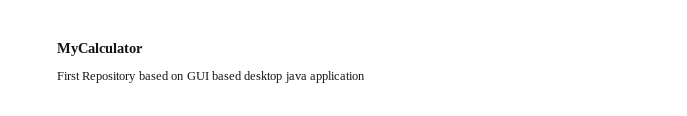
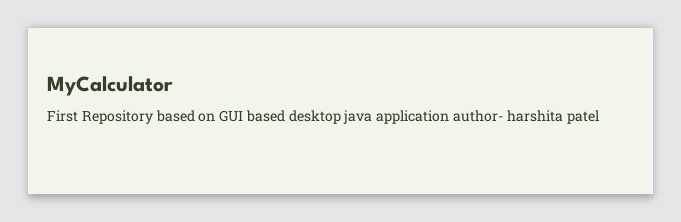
(365, 77) none -> [453,110,599,124] author- harshita patel

